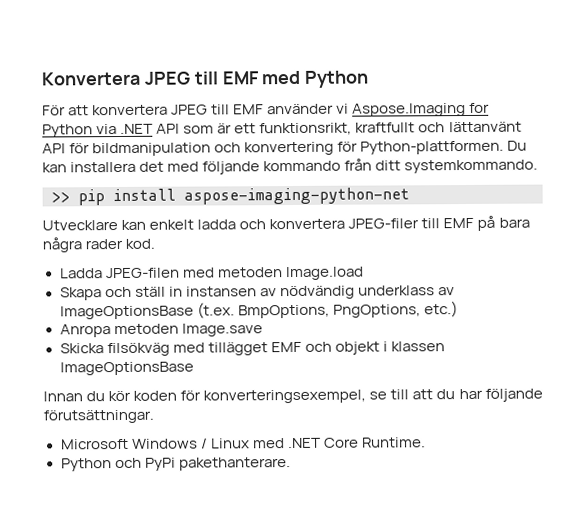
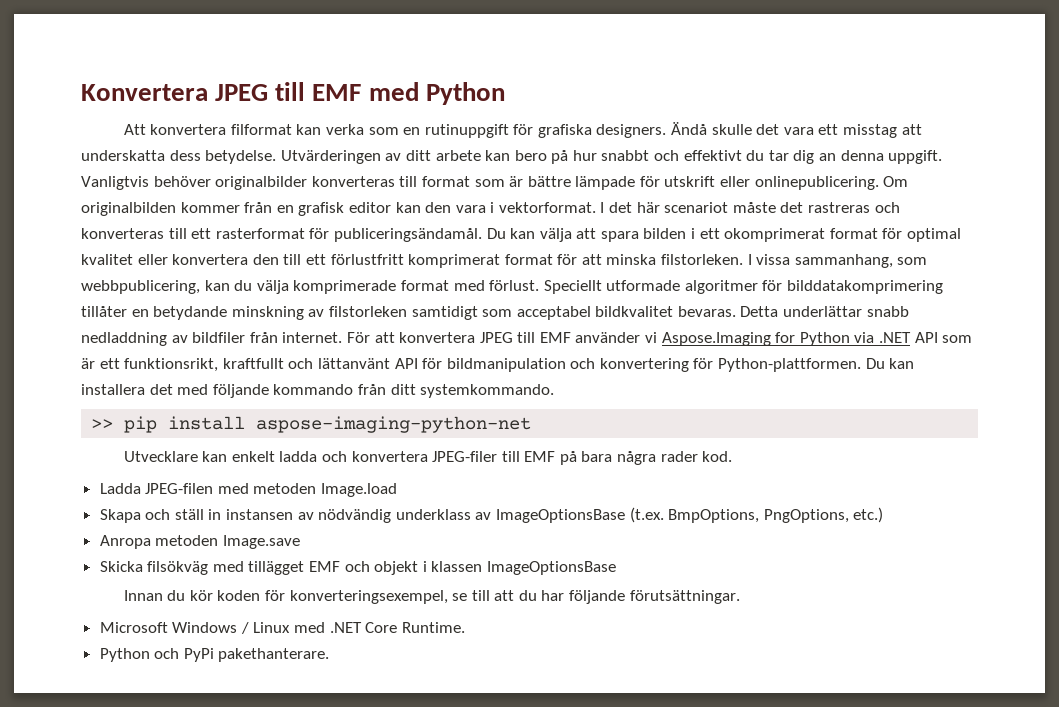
(370, 79) none -> [123,122,922,138] [81,150,943,164] [81,176,909,190] [81,202,900,216] [81,228,962,242] [81,254,928,268] [81,280,944,294] [81,306,909,320] [81,332,343,346] Att konvertera filformat kan verka som en rutinuppgift för grafiska designers. Ändå skulle det vara ett misstag att underskatta dess betydelse. Utvärderingen av ditt arbete kan bero på hur snabbt och effektivt du tar dig an denna uppgift. Vanligtvis behöver originalbilder konverteras till format som är bättre lämpade för utskrift eller onlinepublicering. Om originalbilden kommer från en grafisk editor kan den vara i vektorformat. I det här scenariot måste det rastreras och konverteras till ett rasterformat för publiceringsändamål. Du kan välja att spara bilden i ett okomprimerat format för optimal kvalitet eller konvertera den till ett förlustfritt komprimerat format för att minska filstorleken. I vissa sammanhang, som webbpublicering, kan du välja komprimerade format med förlust. Speciellt utformade algoritmer för bilddatakomprimering tillåter en betydande minskning av filstorleken samtidigt som acceptabel bildkvalitet bevaras. Detta underlättar snabb nedladdning av bildfiler från internet.

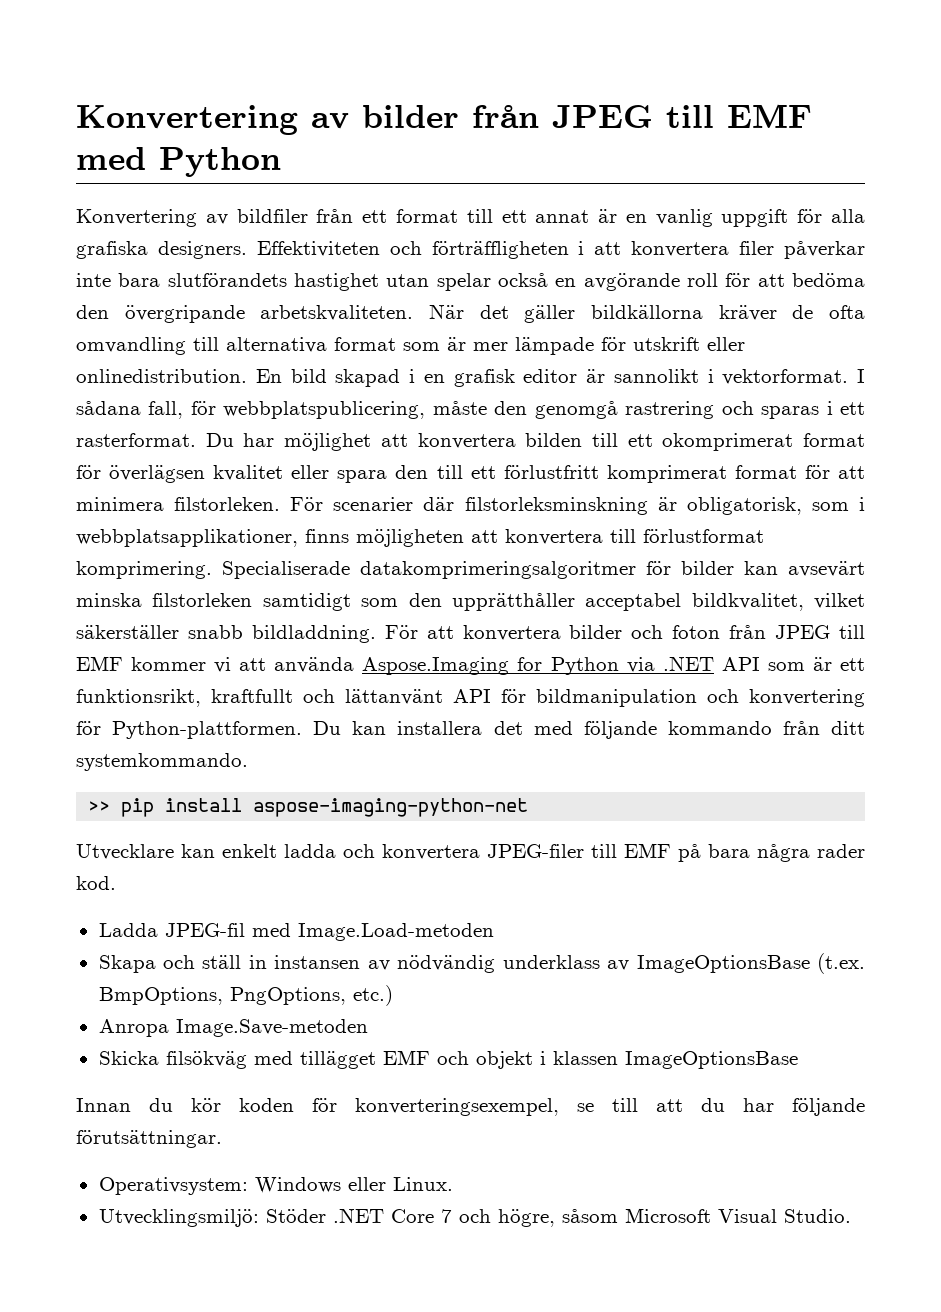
[81,84,208,101] Konvertera -> [76,105,539,135] Konvertering av bilder från
[123,122,922,138] [81,150,943,164] [81,176,418,190] Att konvertera filformat kan verka som en rutinuppgift för grafiska designers. Ändå skulle det vara ett misstag att underskatta dess betydelse. Utvärderingen av ditt arbete kan bero på hur snabbt och effektivt du tar dig an denna uppgift. Vanligtvis behöver originalbilder konverteras till -> [76,209,866,227] [76,241,866,259] [76,273,865,291] [76,304,865,323] [76,337,327,355] Konvertering av bildfiler från ett format till ett annat är en vanlig uppgift för alla grafiska designers. Effektiviteten och förträffligheten i att konvertera filer påverkar inte bara slutförandets hastighet utan spelar också en avgörande roll för att bedöma den övergripande arbetskvaliteten. När det gäller bildkällorna kräver de ofta omvandling till alternativa
[527,176,571,187] bättre -> [473,342,508,351] mer
[754,176,909,190] [81,202,900,216] [81,228,696,242] onlinepublicering. Om originalbilden kommer från en grafisk editor kan den vara i vektorformat. I det här scenariot måste det rastreras och konverteras till ett rasterformat för publiceringsändamål. Du kan välja att spara bilden i -> [76,369,865,387] [76,401,866,419] [76,433,618,451] onlinedistribution. En bild skapad i en grafisk editor är sannolikt i vektorformat. I sådana fall, för webbplatspublicering, måste den genomgå rastrering och sparas i ett rasterformat. Du har möjlighet att konvertera bilden till
[907,228,962,242] optimal -> [109,465,206,483] överlägsen
[172,254,249,265] konvertera -> [337,470,388,483] spara
[606,254,928,268] [81,280,944,294] [81,306,909,320] [81,332,658,346] minska filstorleken. I vissa sammanhang, som webbpublicering, kan du välja komprimerade format med förlust. Speciellt utformade algoritmer för bilddatakomprimering tillåter en betydande minskning av filstorleken samtidigt som acceptabel bildkvalitet bevaras. Detta underlättar snabb nedladdning av bildfiler från internet. För att konvertera JPEG till EMF använder vi -> [76,497,865,515] [76,529,764,547] [76,561,865,579] [76,593,865,611] [76,625,865,643] [76,656,355,673] minimera filstorleken. För scenarier där filstorleksminskning är obligatorisk, som i webbplatsapplikationer, finns möjligheten att konvertera till förlustformat komprimering. Specialiserade datakomprimeringsalgoritmer för bilder kan avsevärt minska filstorleken samtidigt som den upprätthåller acceptabel bildkvalitet, vilket säkerställer snabb bildladdning. För att konvertera bilder och foton från JPEG till EMF kommer vi att använda
[145,483,398,497] JPEG-filen med metoden Image.load -> [164,923,494,941] JPEG-fil med Image.Load-metoden
[155,535,300,549] metoden Image.save -> [175,1019,368,1037] Image.Save-metoden
[99,622,465,634] [99,648,330,662] Microsoft Windows / Linux med .NET Core Runtime. // Python och PyPi pakethanterare. -> [98,1177,453,1195] [98,1208,851,1227] Operativsystem: Windows eller Linux. // Utvecklingsmiljö: Stöder .NET Core 7 och högre, såsom Microsoft Visual Studio.

